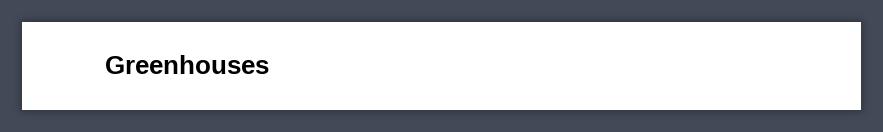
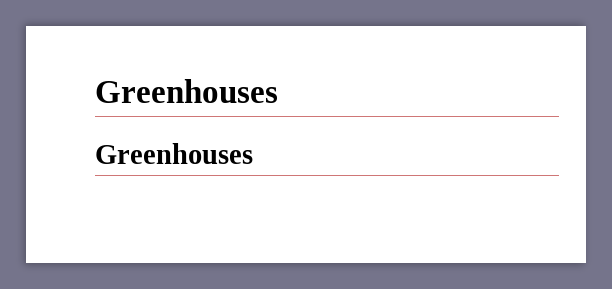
[105,55,269,74] Greenhouses -> [95,79,278,103] [95,143,253,164] Greenhouses // Greenhouses

